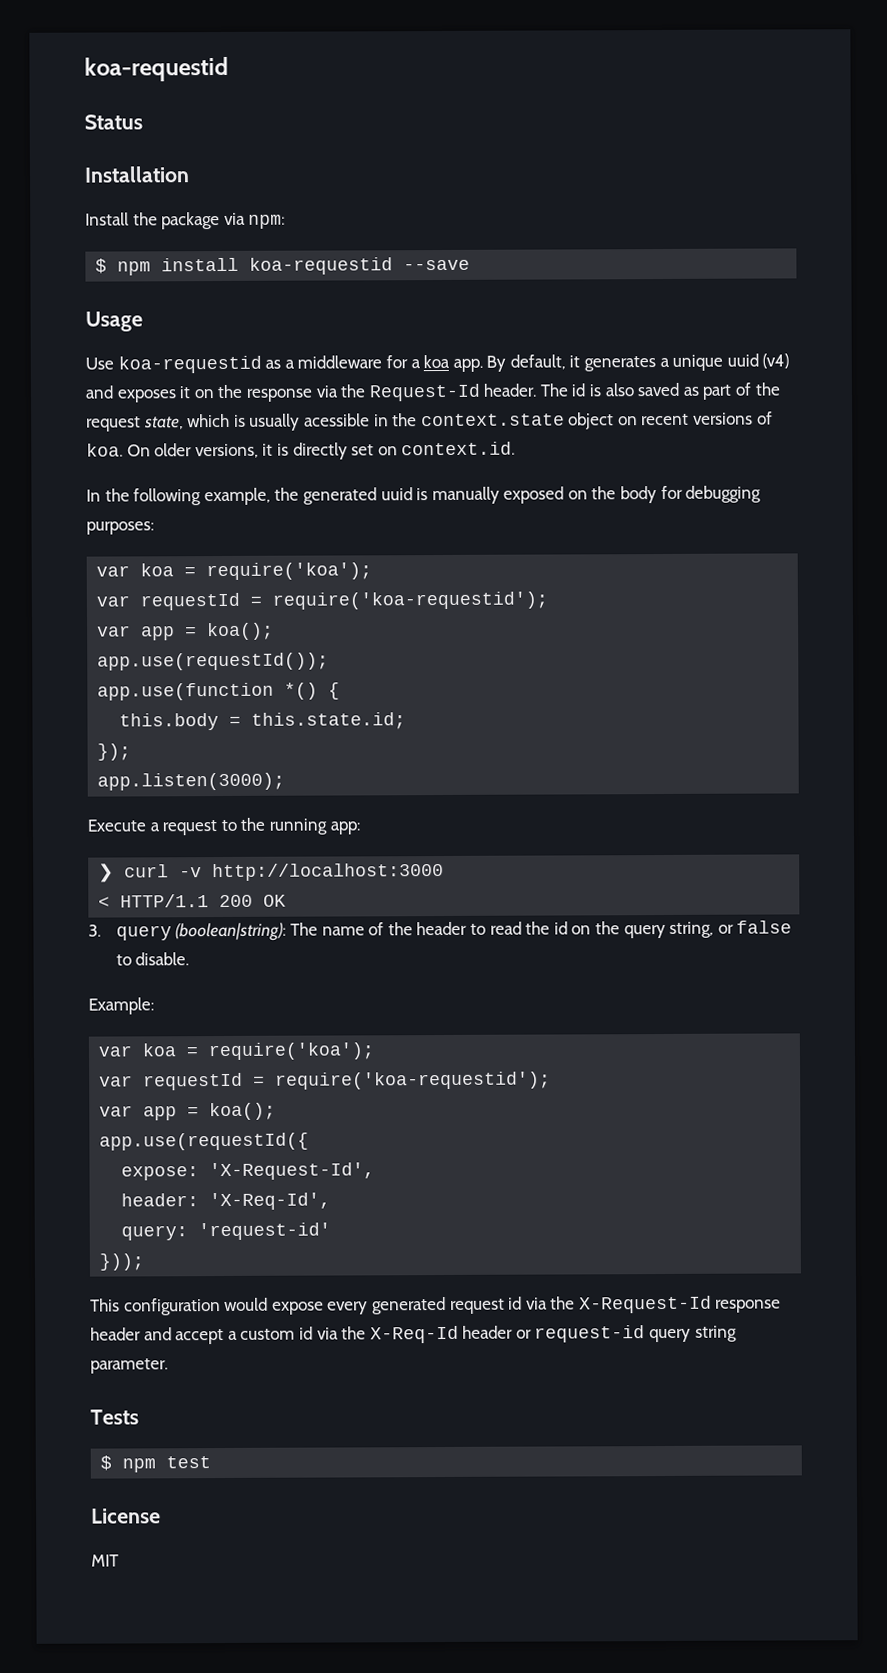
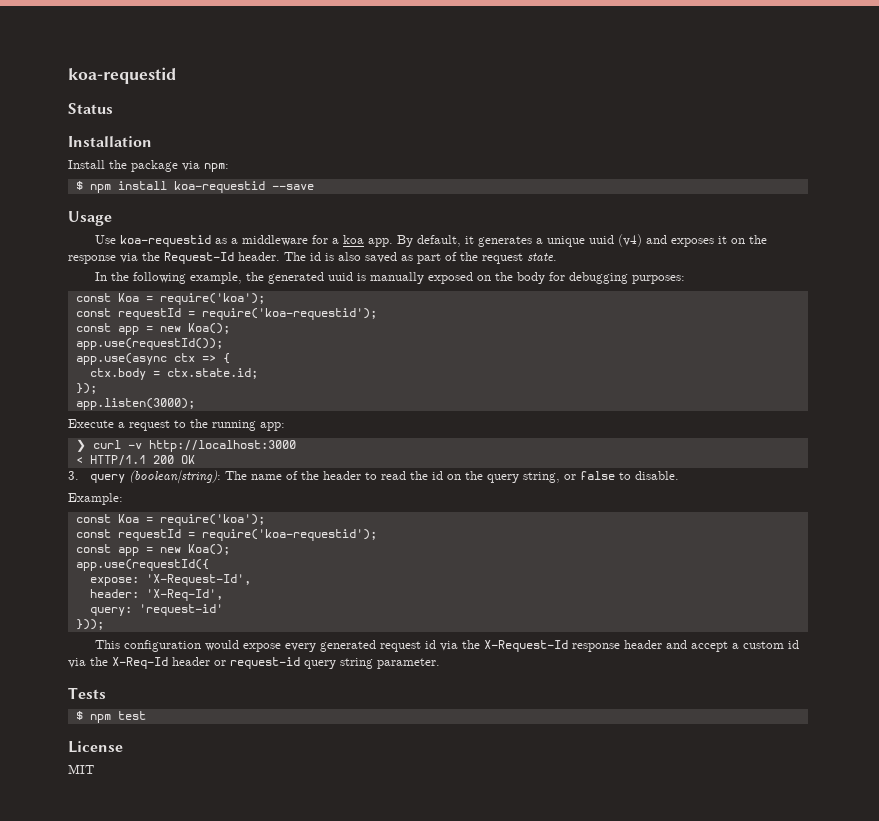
[143,411,773,431] [86,441,516,460] state, which is usually acessible in the context.state object on recent versions of koa. On older versions, it is directly set on context.id. -> [527,253,557,261] state.
[96,562,373,581] [96,591,549,611] [97,622,275,641] var koa = require('koa'); // var requestId = require('koa-requestid'); // var app = koa(); -> [75,293,265,305] [75,308,377,320] [75,323,230,335] const Koa = require('koa'); // const requestId = require('koa-requestid'); // const app = new Koa();
[97,682,341,701] [119,712,407,731] app.use(function *() { // this.body = this.state.id; -> [75,353,230,365] [89,368,258,380] app.use(async ctx => { // ctx.body = ctx.state.id;
[98,1042,376,1061] [99,1071,552,1091] [99,1102,277,1121] var koa = require('koa'); // var requestId = require('koa-requestid'); // var app = koa(); -> [75,514,265,526] [75,529,377,541] [75,544,230,556] const Koa = require('koa'); // const requestId = require('koa-requestid'); // const app = new Koa();

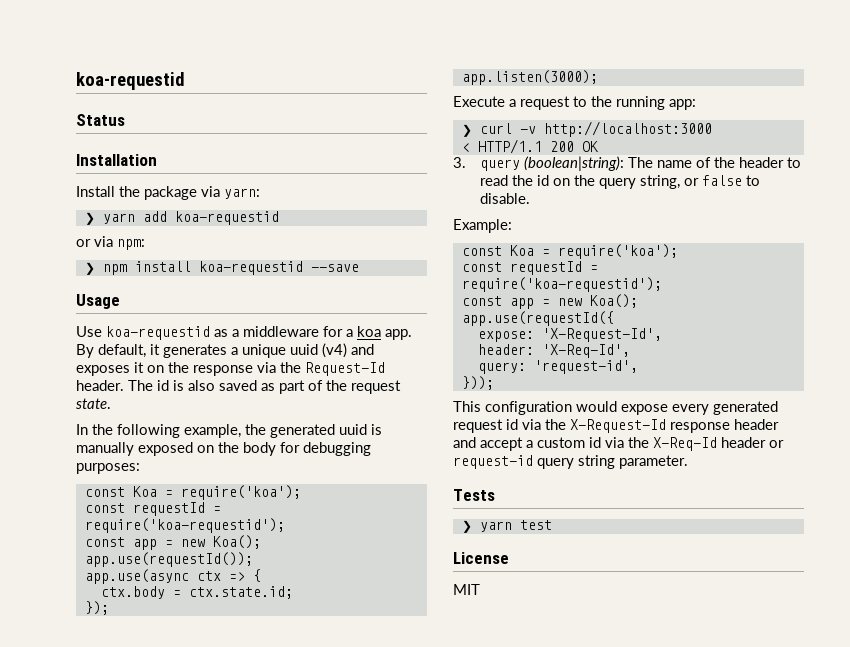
(200, 166) none -> [224,188,260,199] [84,211,279,225] [76,236,113,247] yarn: // ❯ yarn add koa-requestid // or via
[75,181,83,190] $ -> [84,262,95,275] ❯
[138,604,223,616] 'request-id' -> [533,360,638,374] 'request-id',
[75,711,111,723] $ npm -> [461,520,512,533] ❯ yarn

